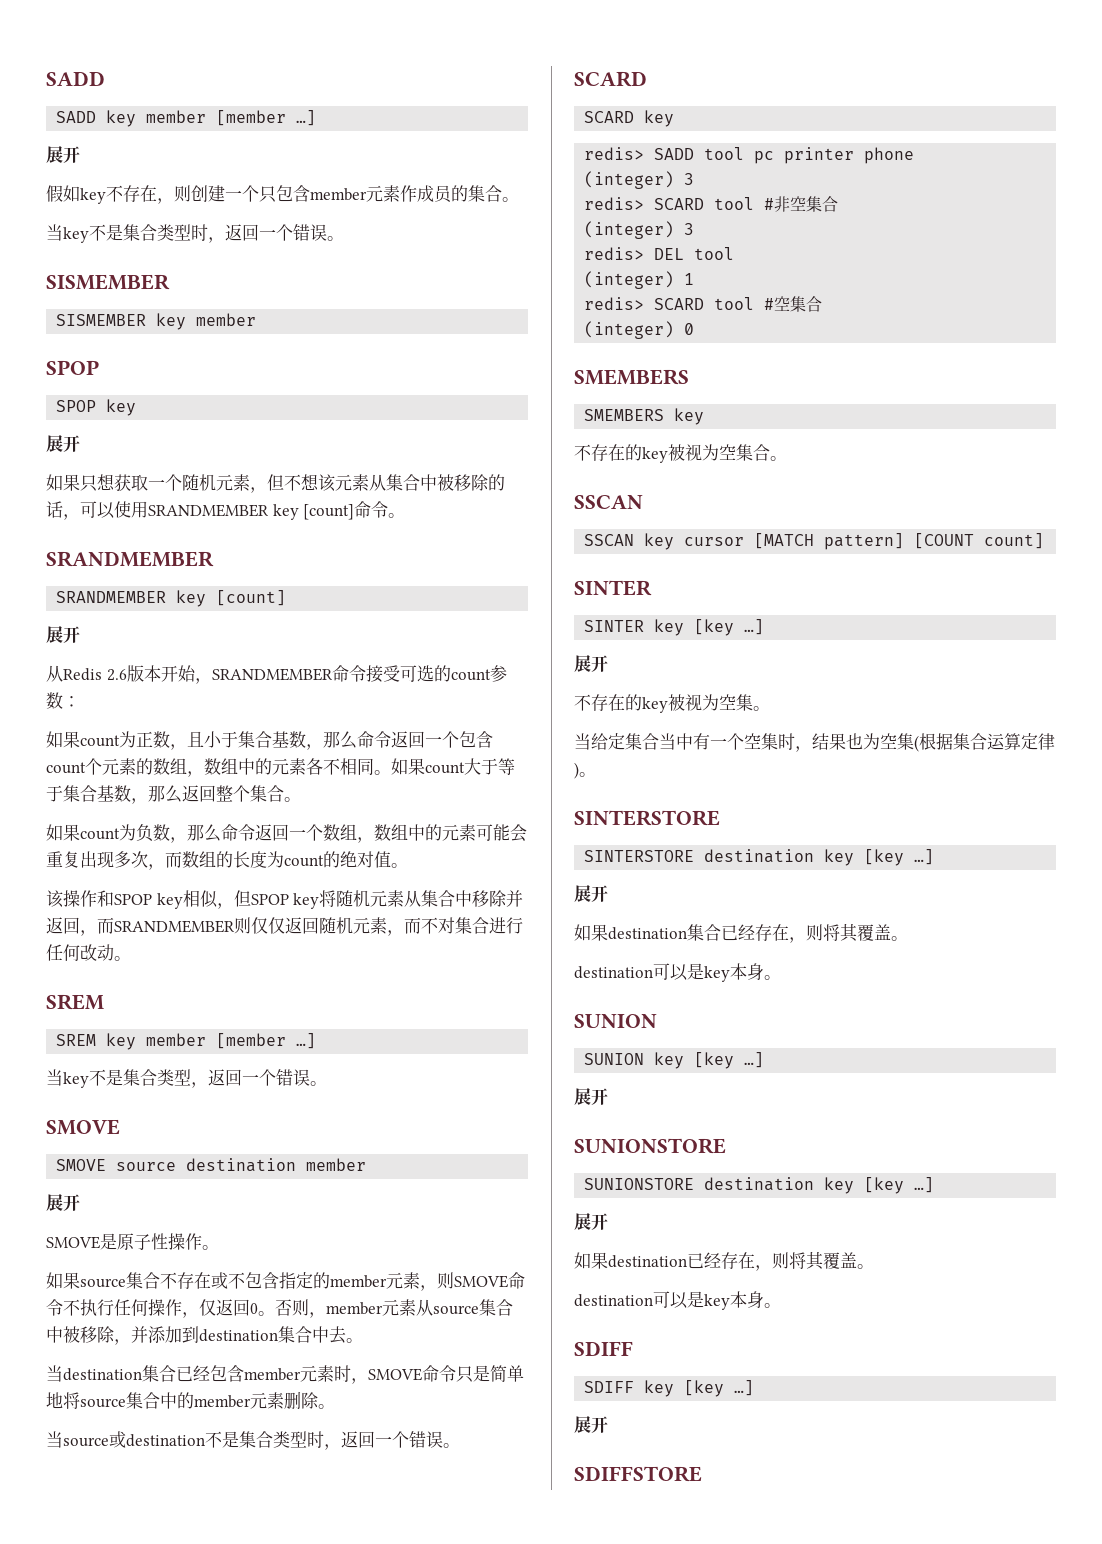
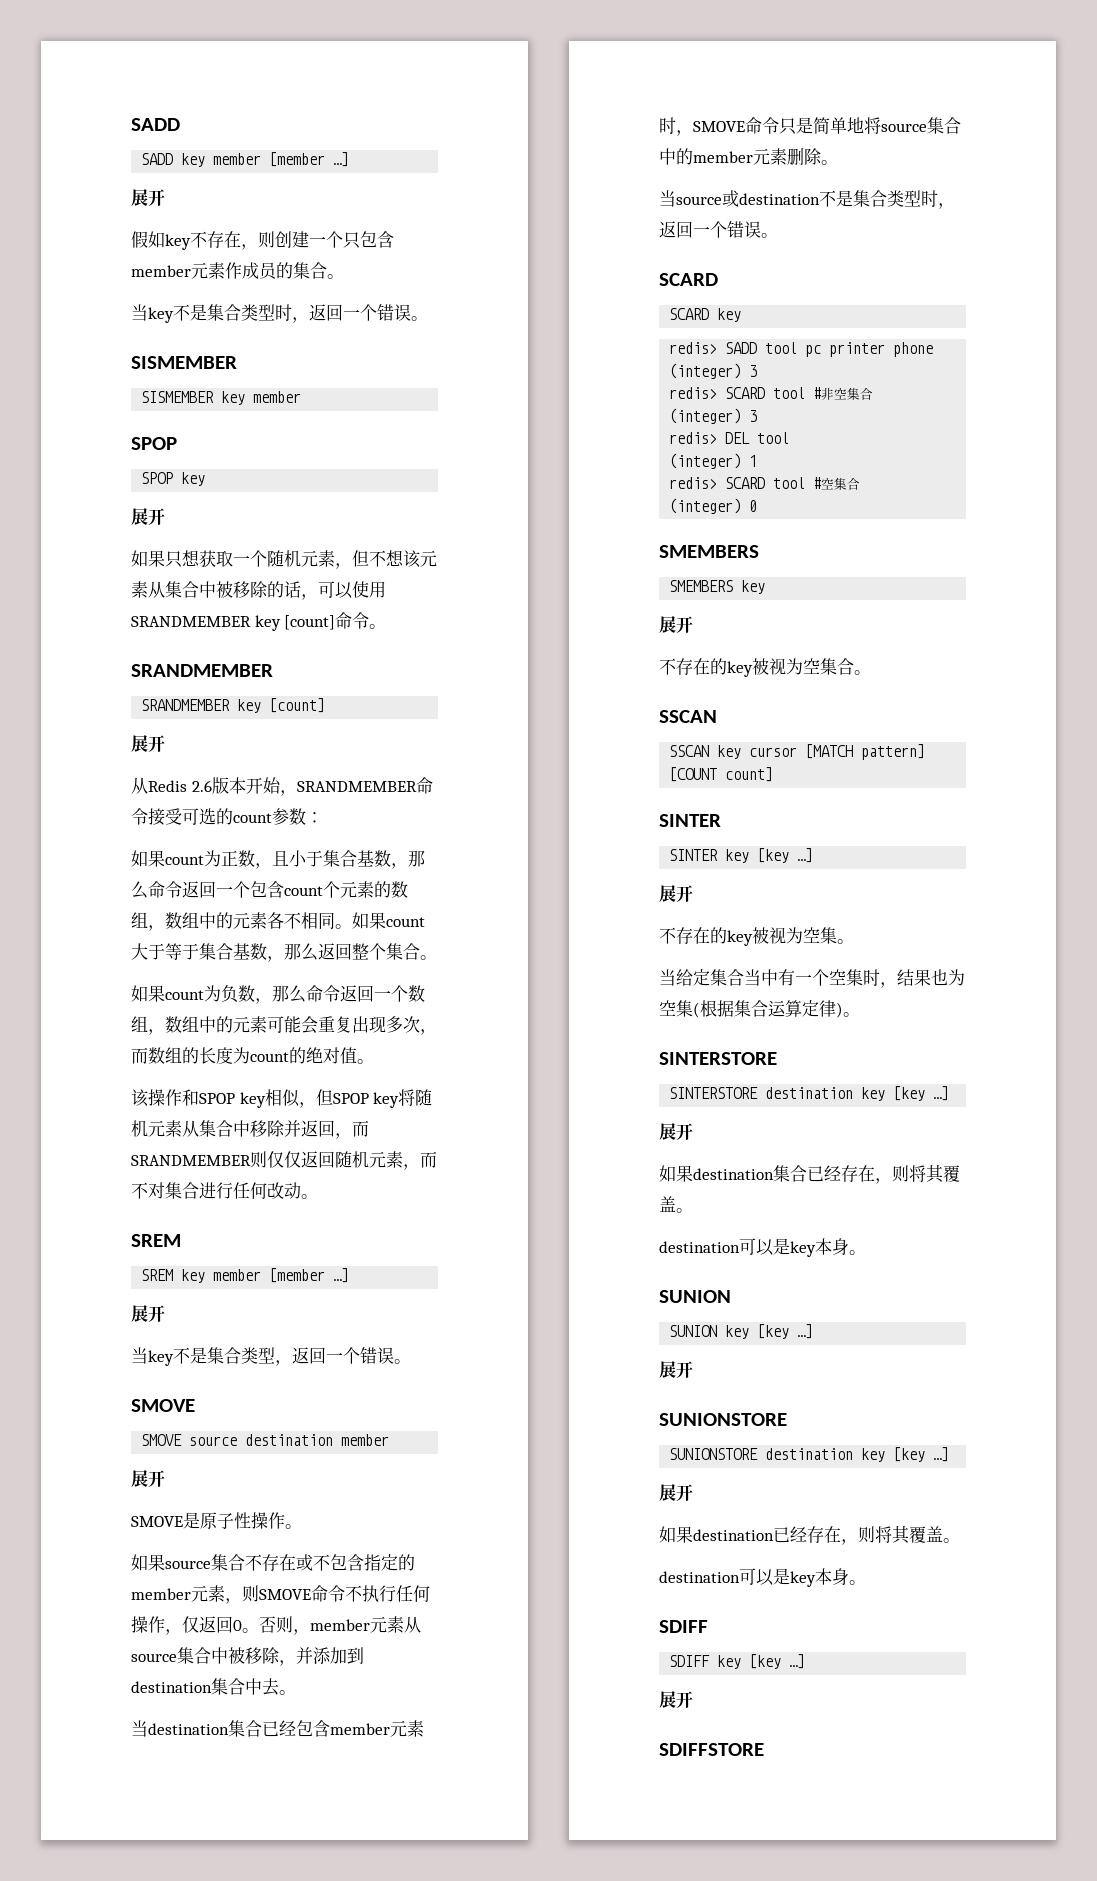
(317, 1041) none -> [131,1305,165,1322] // 展开
(705, 416) none -> [659,616,693,633] // 展开

